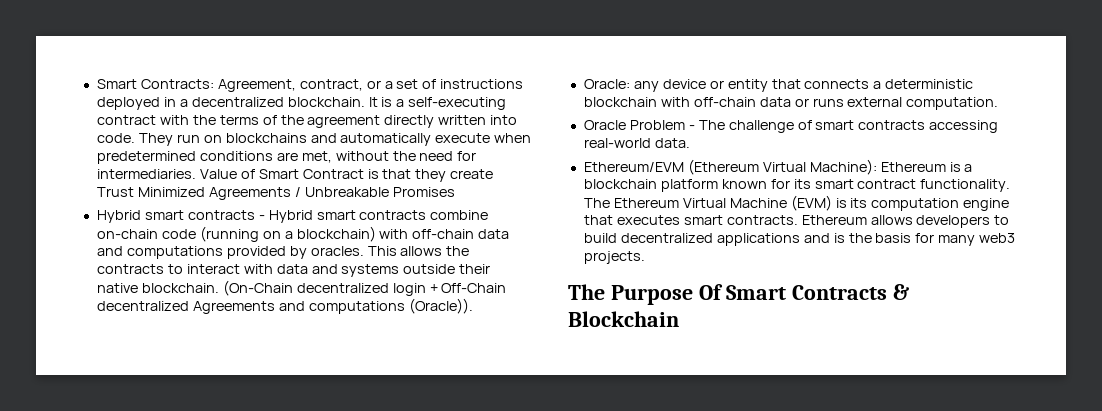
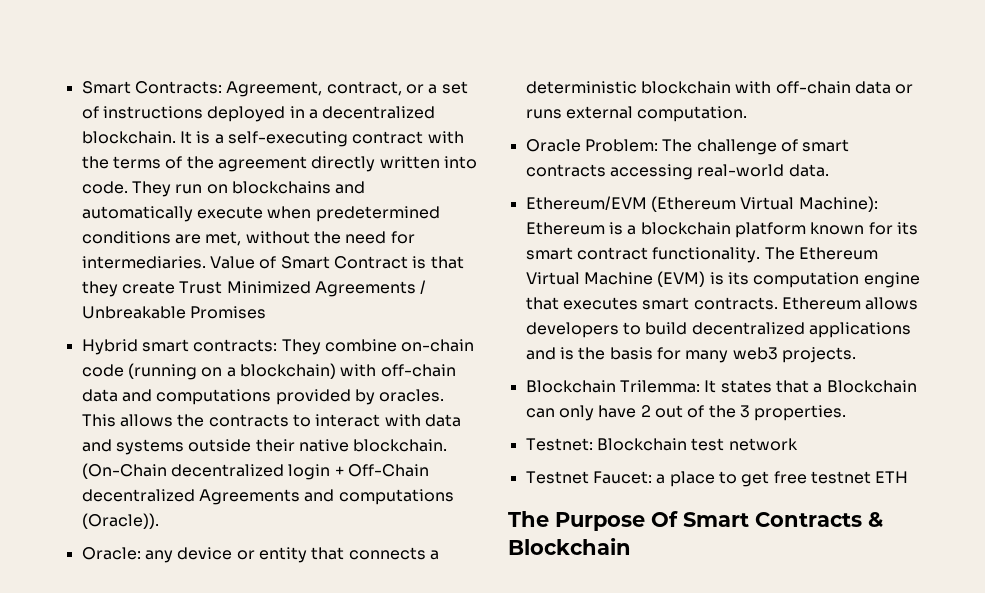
[187,210,427,223] contracts - Hybrid smart contracts -> [193,339,321,355] contracts: They
[629,120,695,130] Problem - -> [584,139,658,152] Problem:
(645, 257) none -> [525,380,917,393] [525,405,847,421] [525,438,798,451] [525,471,909,487] // Blockchain Trilemma: It states that a Blockchain can only have 2 out of the 3 properties. // Testnet: Blockchain test network // Testnet Faucet: a place to get free testnet ETH

